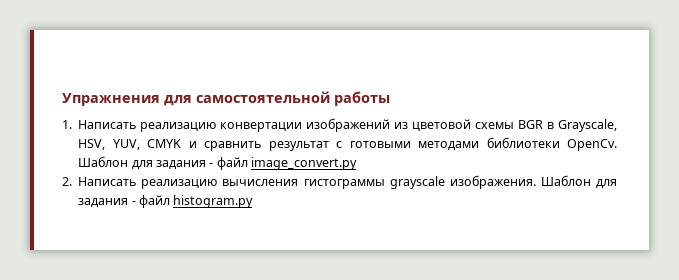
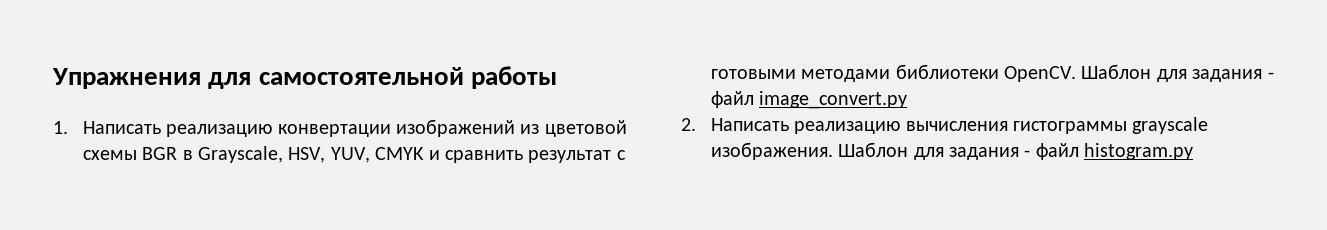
[567,139,618,151] OpenCv. -> [1003,66,1076,82] OpenCV.

